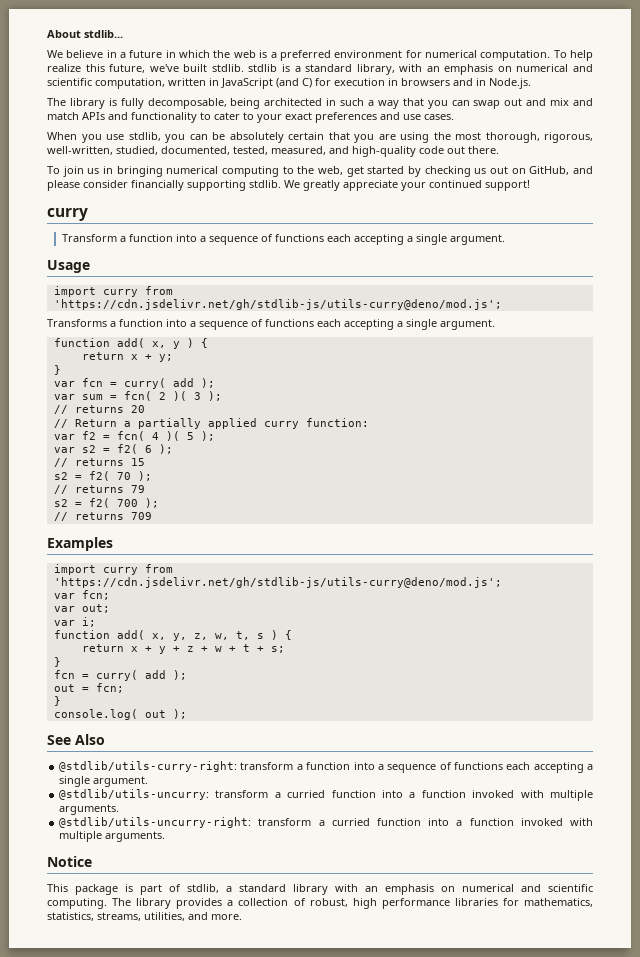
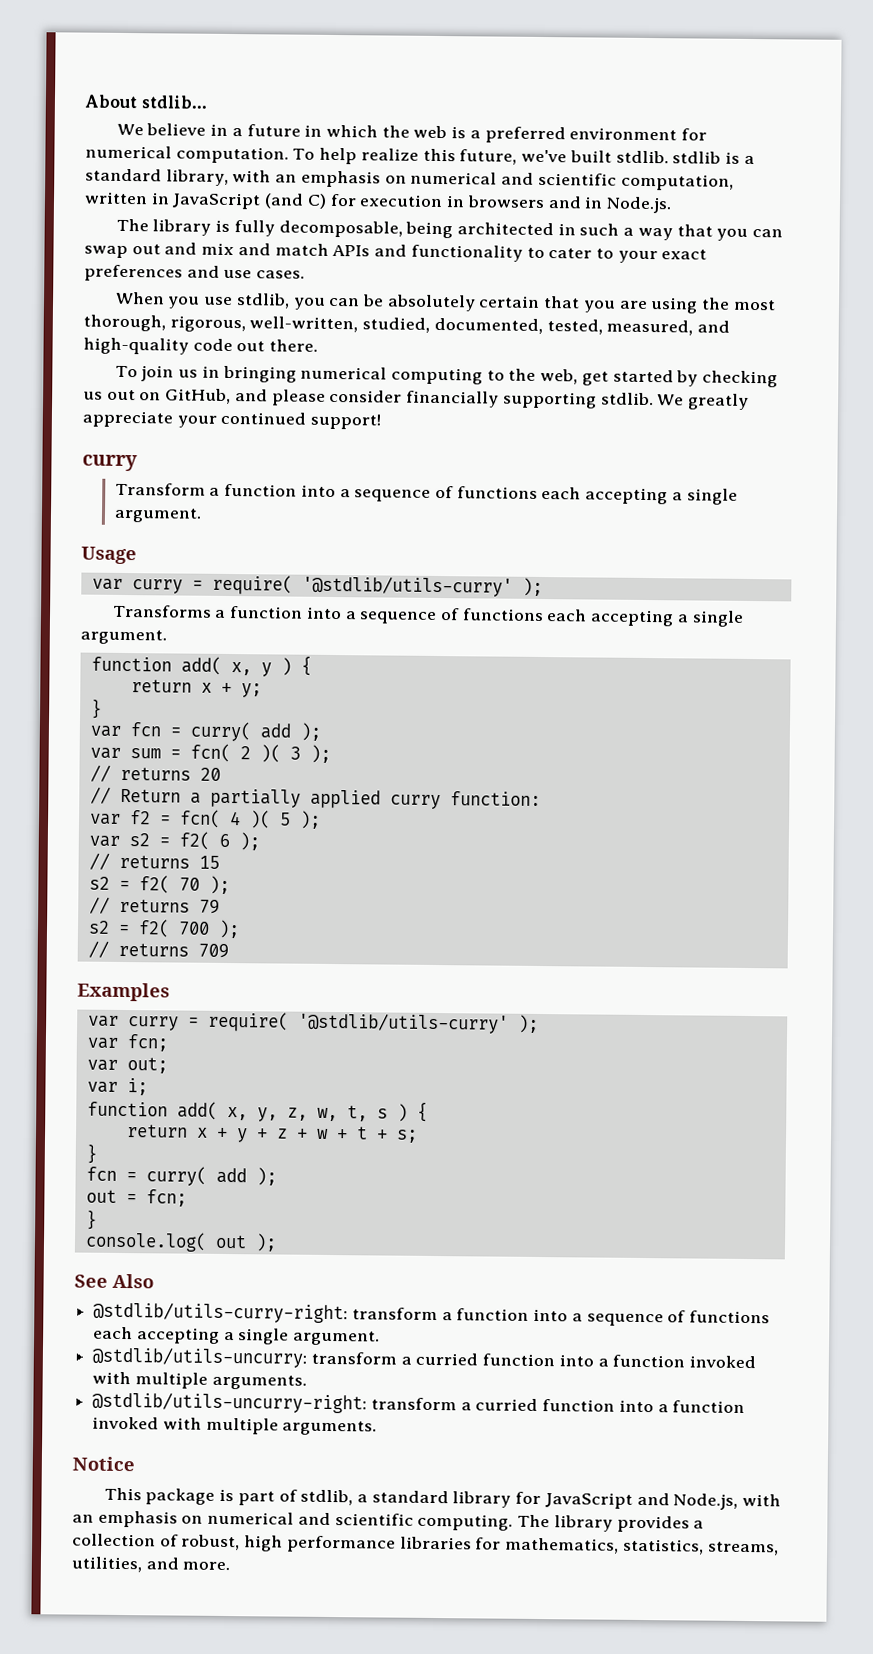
[53,286,173,297] [53,299,502,310] import curry from 'https://cdn.jsdelivr.net/gh/stdlib-js/utils-curry@deno/mod.js'; -> [91,574,543,597] var curry = require( '@stdlib/utils-curry' );
[53,564,173,575] [53,577,502,588] import curry from 'https://cdn.jsdelivr.net/gh/stdlib-js/utils-curry@deno/mod.js'; -> [87,1011,539,1034] var curry = require( '@stdlib/utils-curry' );
(328, 889) none -> [515,1491,739,1510] for JavaScript and Node.js,

